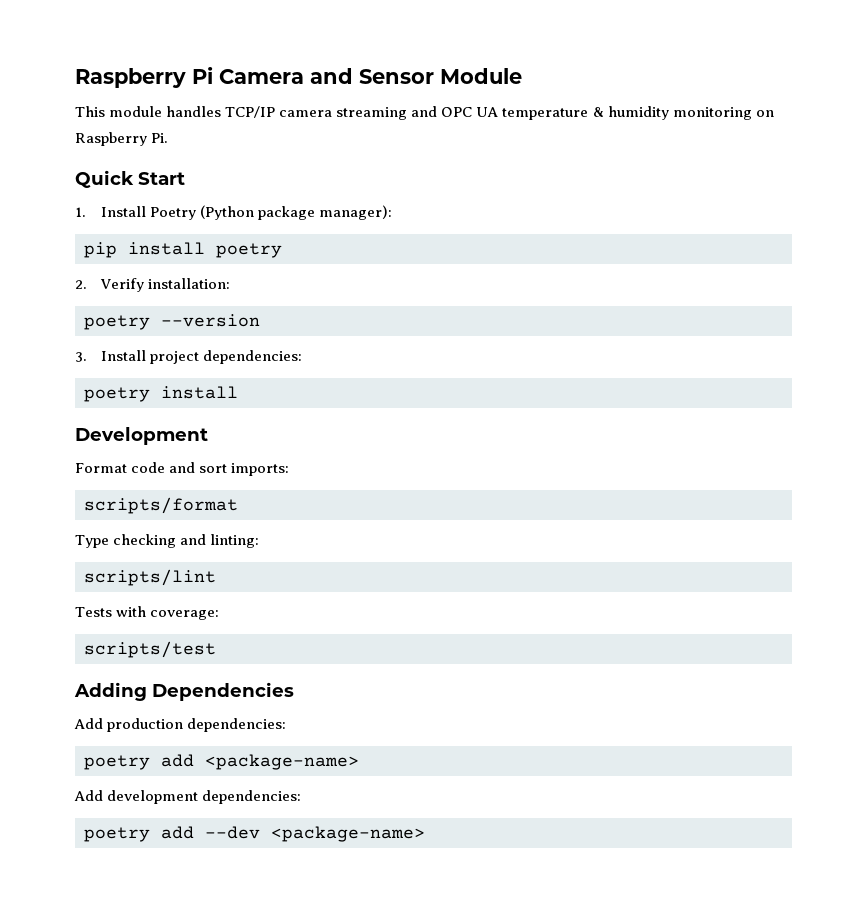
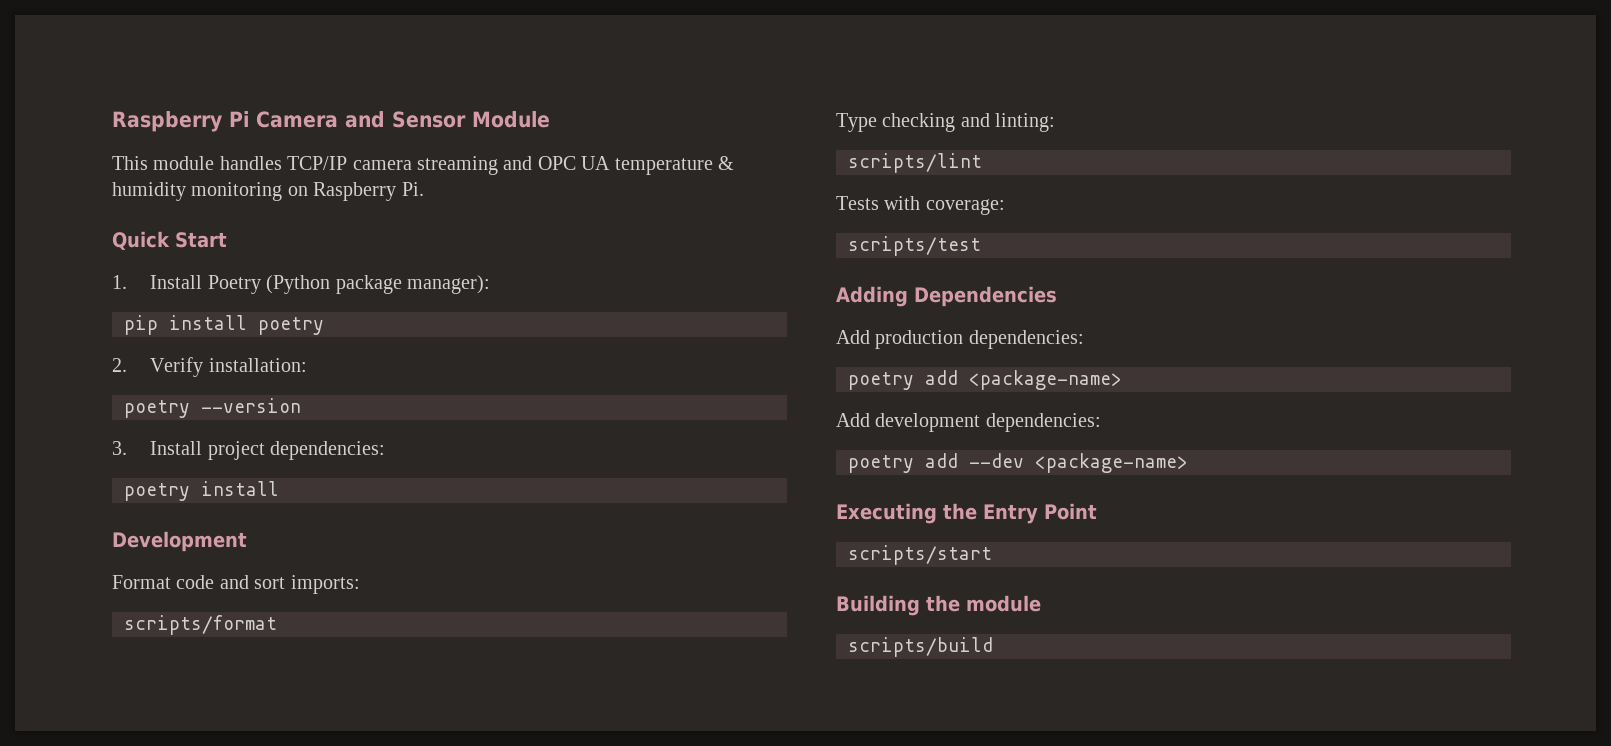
(425, 834) none -> [836,503,1097,524] [848,545,992,565] [836,595,1041,616] [848,637,993,657] // Executing the Entry Point // scripts/start // Building the module // scripts/build

